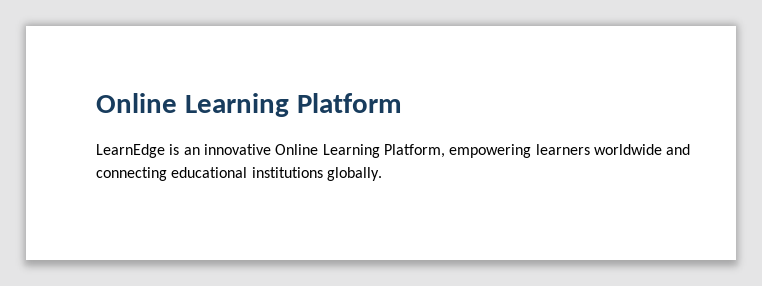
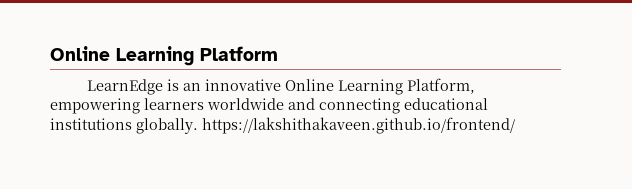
(382, 174) none -> [202,117,515,134] https://lakshithakaveen.github.io/frontend/

